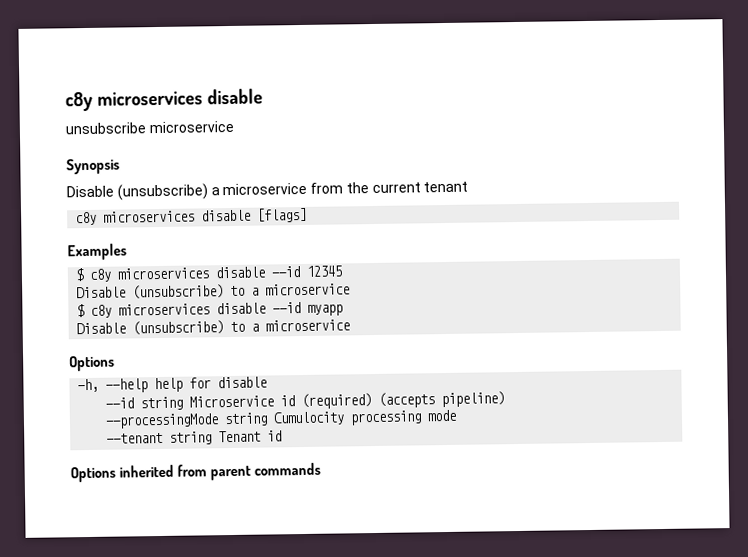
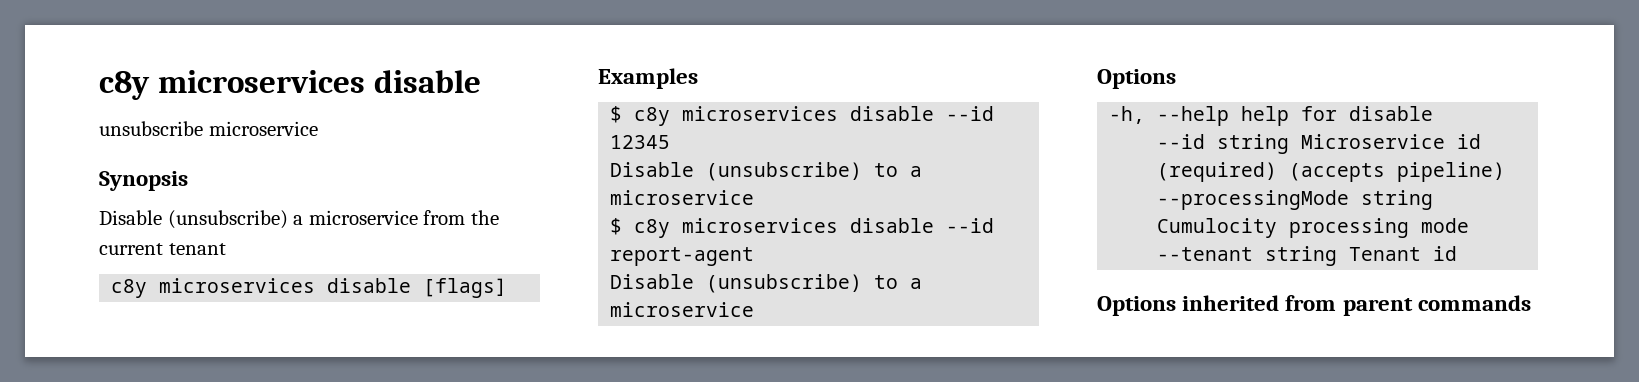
[307,304,344,316] myapp -> [610,247,755,266] report-agent

